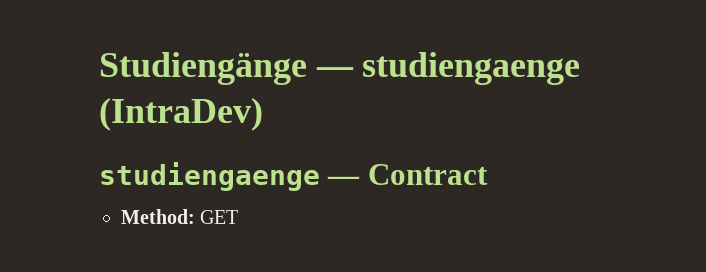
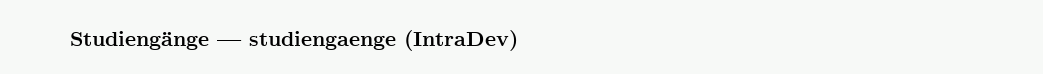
[99,162,488,191] [121,209,239,224] // studiengaenge — Contract // Method: GET -> (518, 40) none

